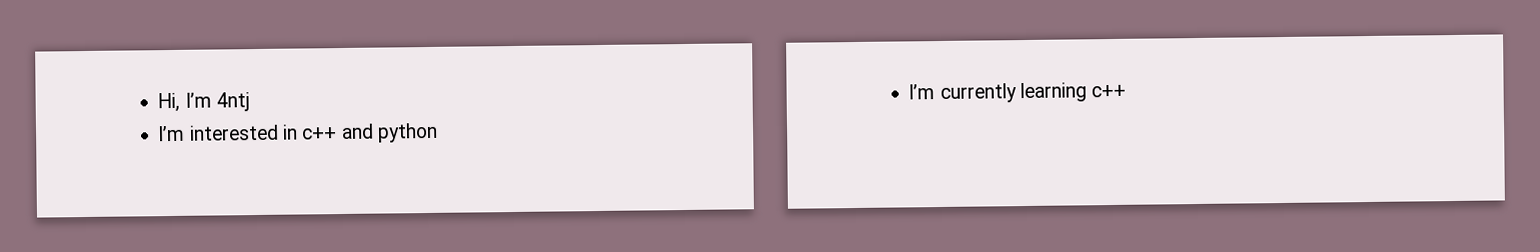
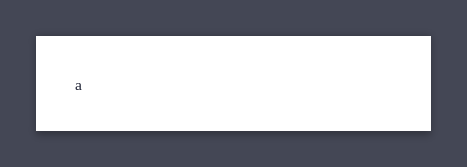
[157,92,250,113] [157,122,438,143] [908,82,1127,104] Hi, I’m 4ntj // I’m interested in c++ and python // I’m currently learning c++ -> [75,83,82,90] a

